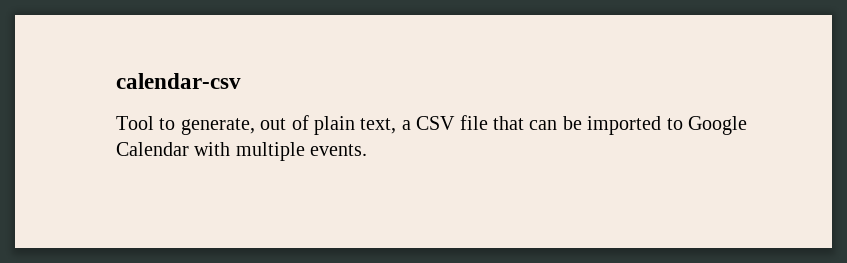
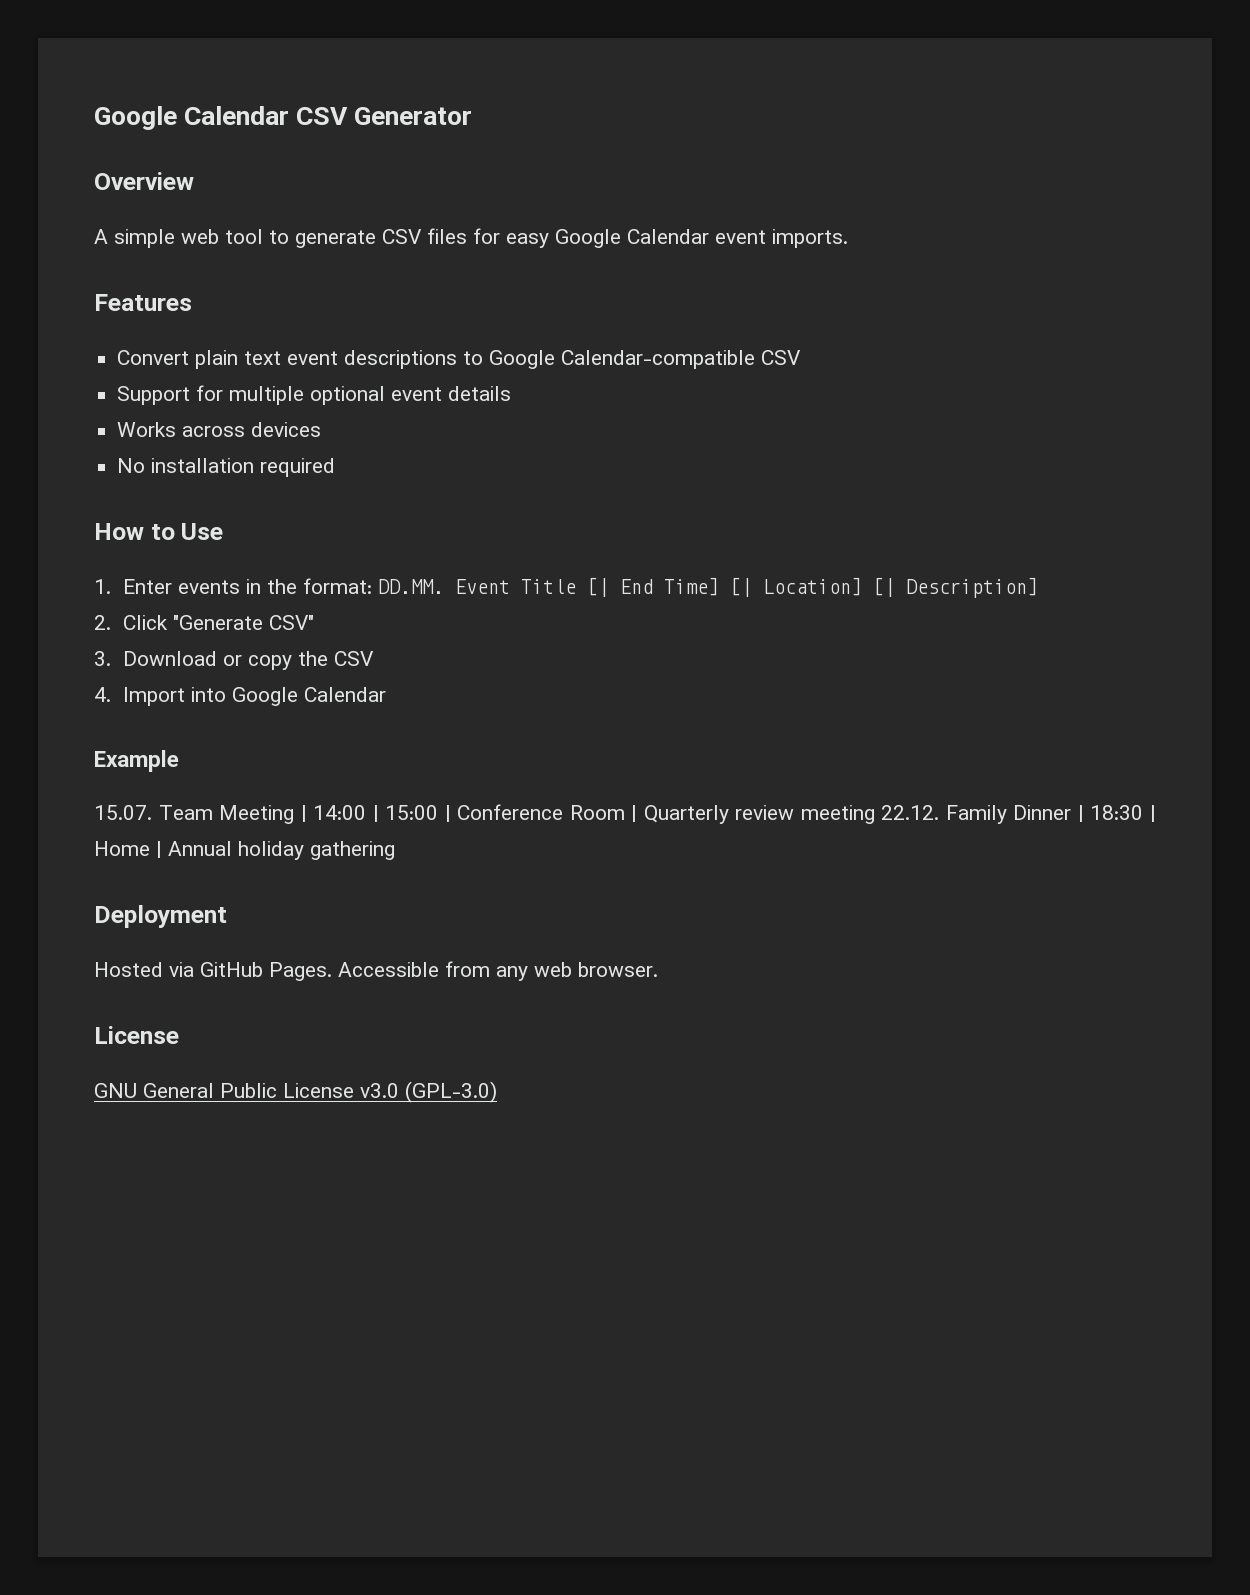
[116,73,241,89] [116,115,747,135] [116,142,368,161] calendar-csv // Tool to generate, out of plain text, a CSV file that can be imported to Google Calendar with multiple events. -> [94,106,473,130] [94,172,194,190] [94,228,848,248] [94,294,192,311] [117,350,802,369] [117,385,512,405] [117,422,322,437] [117,458,336,477] [94,523,224,540] [94,577,1039,598] [94,615,315,630] [94,651,375,670] [94,687,387,706] [94,750,179,772] [94,804,1156,824] [94,841,395,860] [94,905,227,928] [94,961,658,981] [94,1026,179,1044] [94,1081,497,1103] Google Calendar CSV Generator // Overview // A simple web tool to generate CSV files for easy Google Calendar event imports. // Features // Convert plain text event descriptions to Google Calendar-compatible CSV // Support for multiple optional event details // Works across devices // No installation required // How to Use // 1. Enter events in the format: DD.MM. Event Title [| End Time] [| Location] [| Description] // 2. Click "Generate CSV" // 3. Download or copy the CSV // 4. Import into Google Calendar // Example // 15.07. Team Meeting | 14:00 | 15:00 | Conference Room | Quarterly review meeting 22.12. Family Dinner | 18:30 | Home | Annual holiday gathering // Deployment // Hosted via GitHub Pages. Accessible from any web browser. // License // GNU General Public License v3.0 (GPL-3.0)

